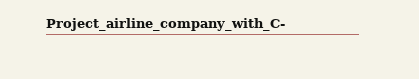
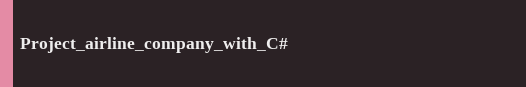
[46,18,285,31] Project_airline_company_with_C- -> [20,37,288,53] Project_airline_company_with_C#

